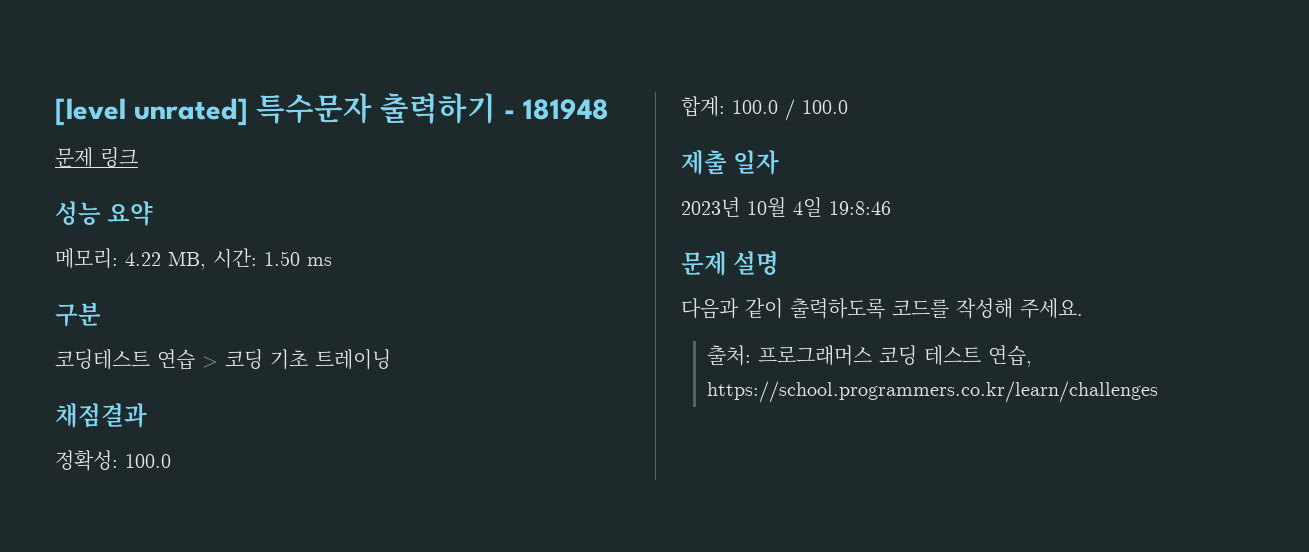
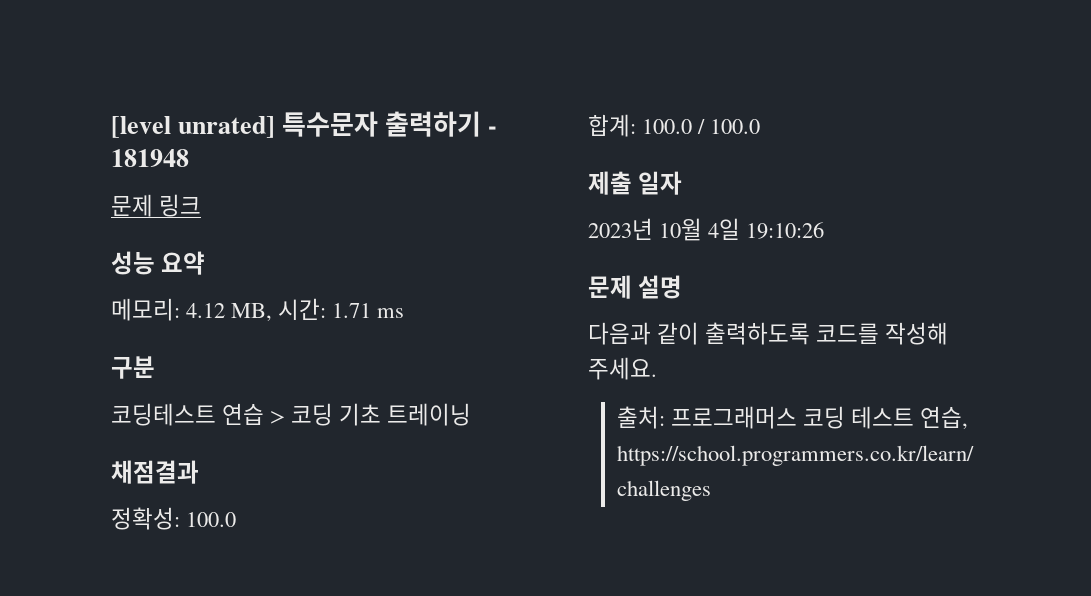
[125,252,161,266] 4.22 -> [186,303,226,318] 4.12
[264,251,300,266] 1.50 -> [332,303,372,318] 1.71
[829,201,891,215] 19:8:46 -> [746,222,825,239] 19:10:26

